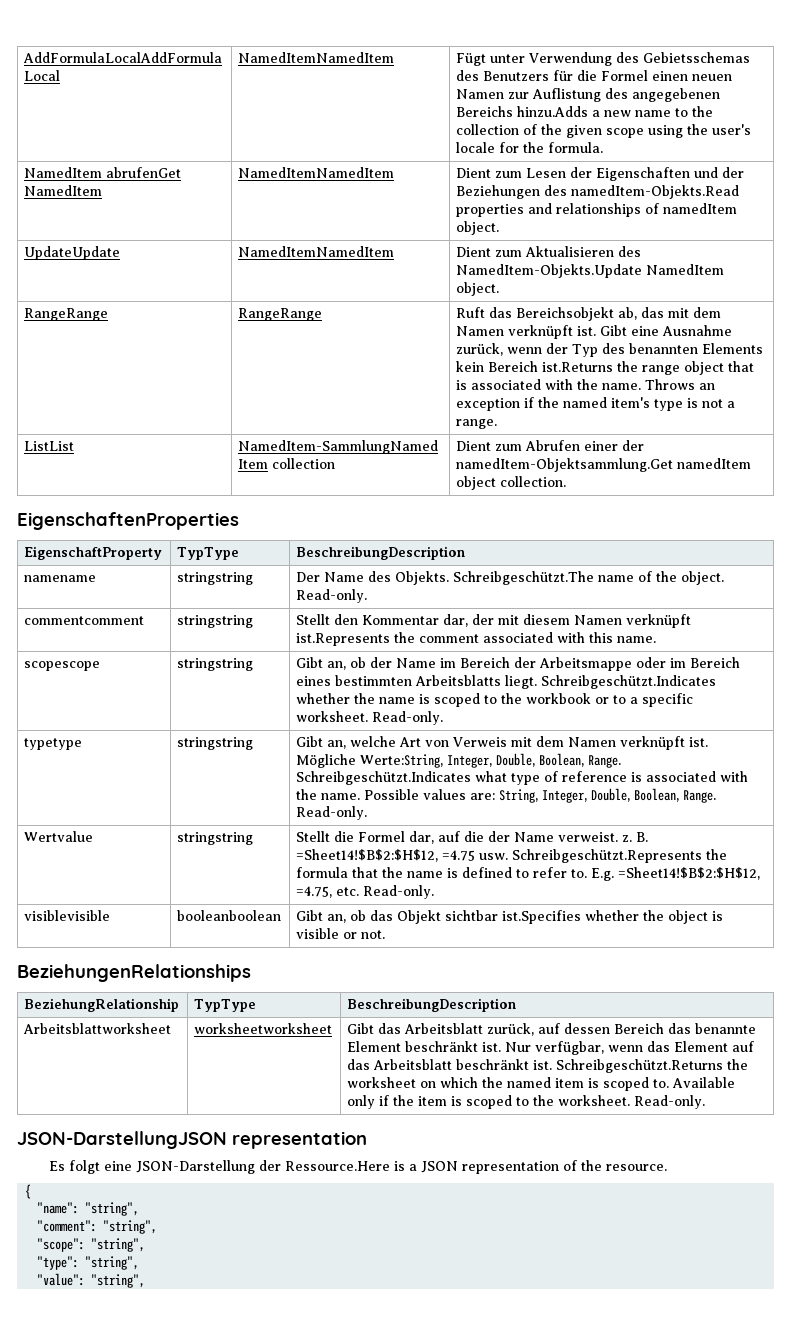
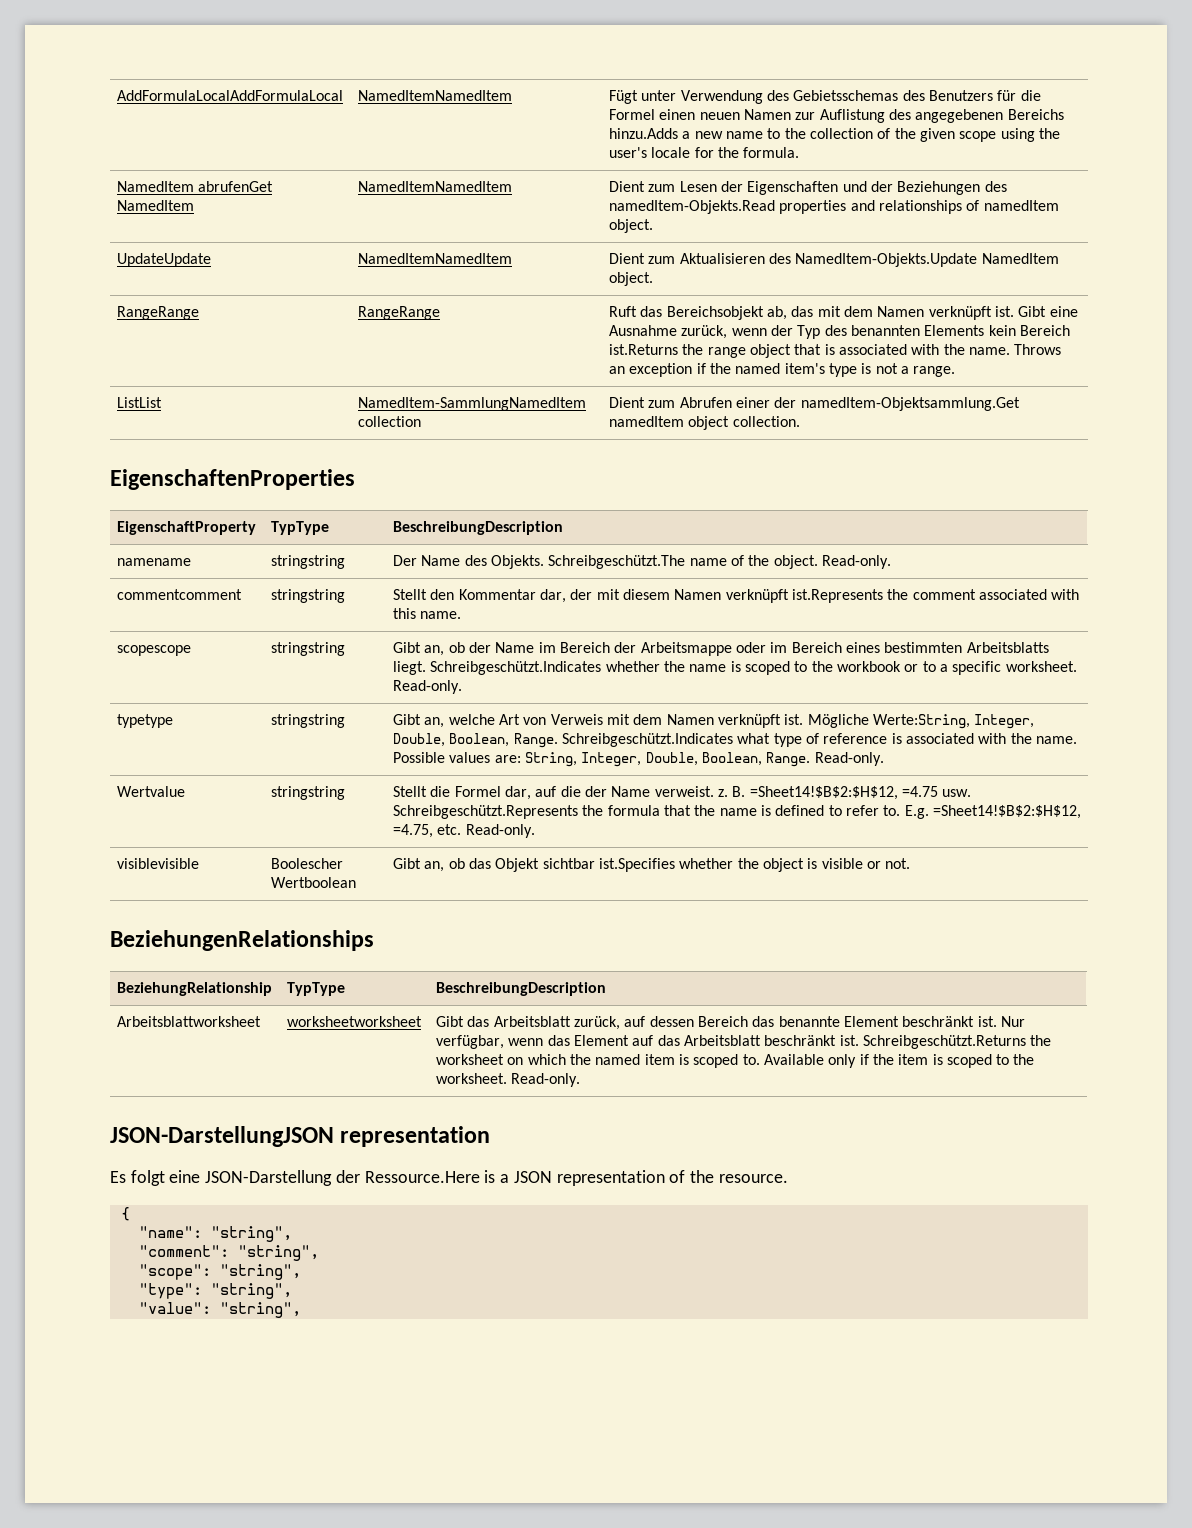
[177,910,282,921] booleanboolean -> [271,858,344,869] [271,877,357,888] Boolescher Wertboolean

